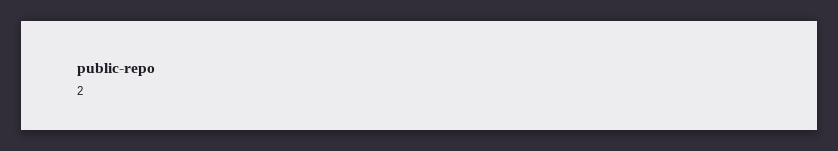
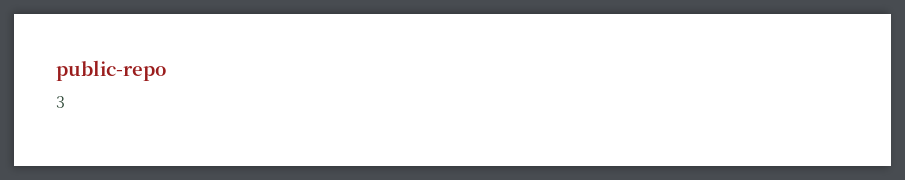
[77,86,83,95] 2 -> [56,96,65,108] 3

